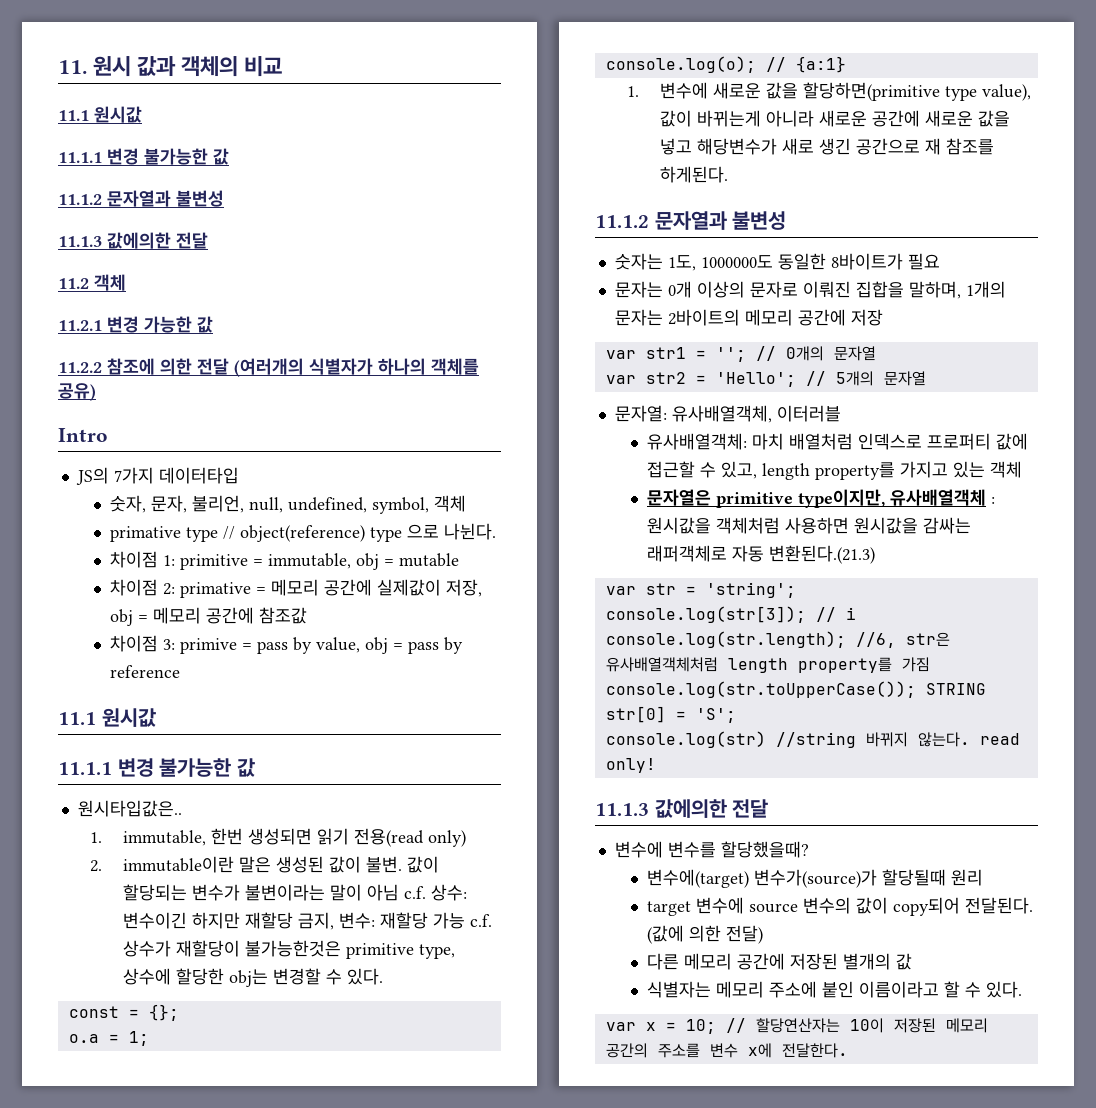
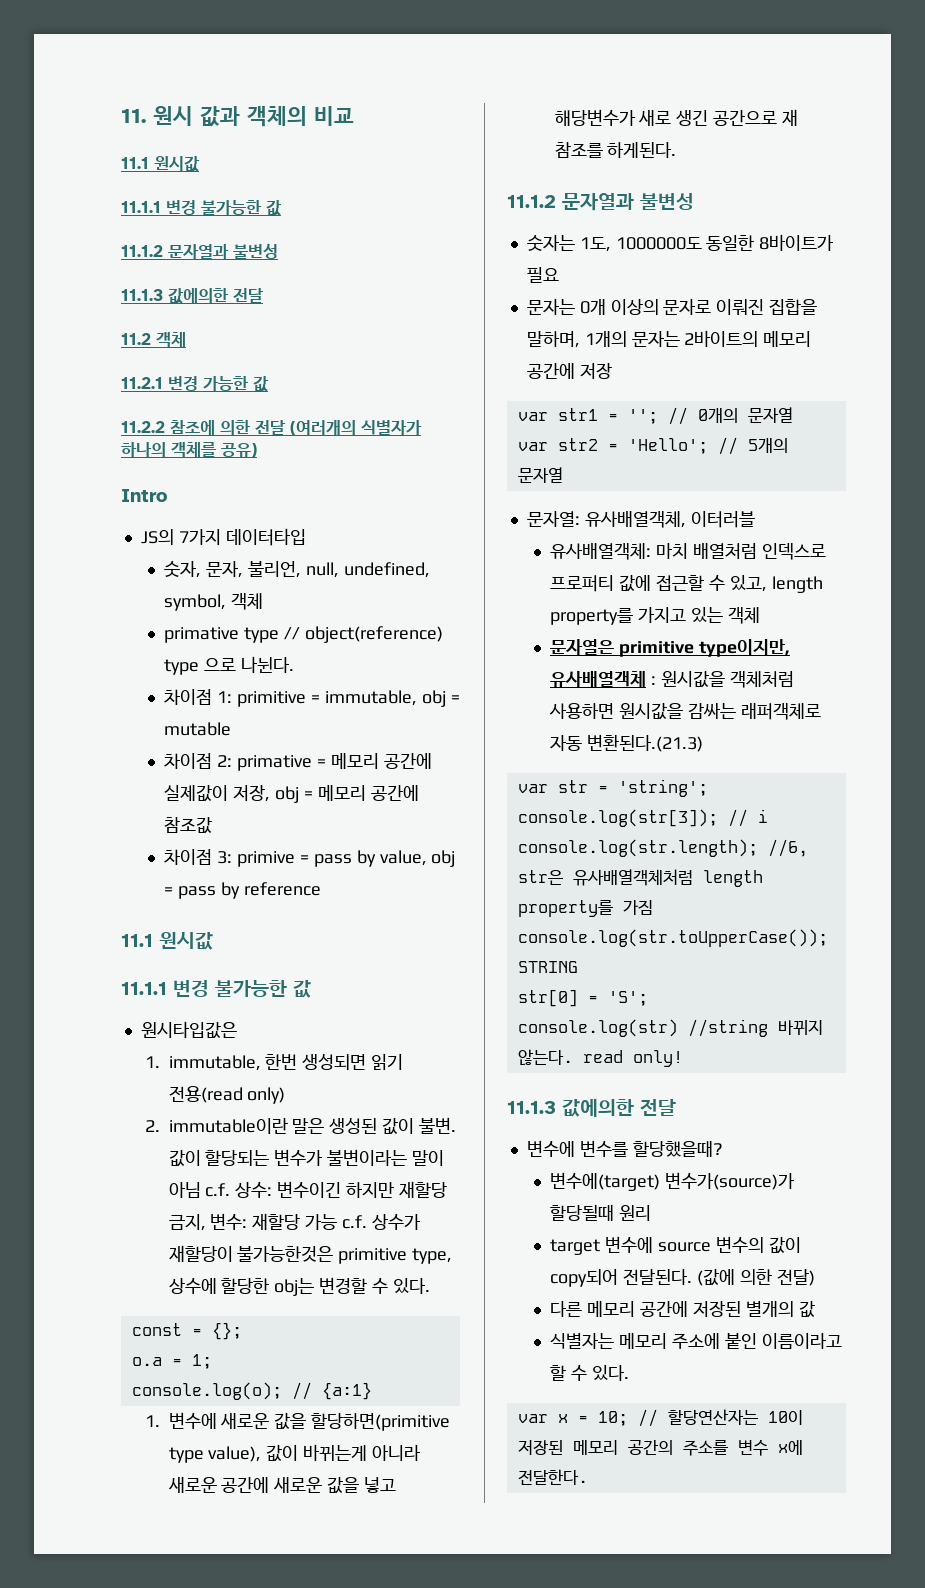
[77,800,182,817] 원시타입값은.. -> [140,1021,237,1039] 원시타입값은

